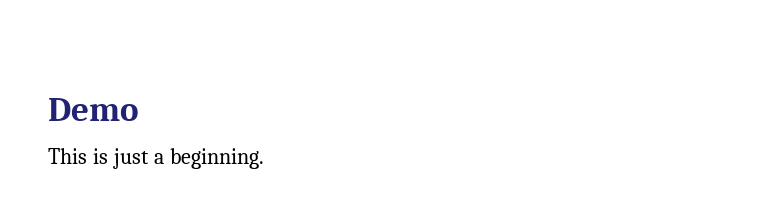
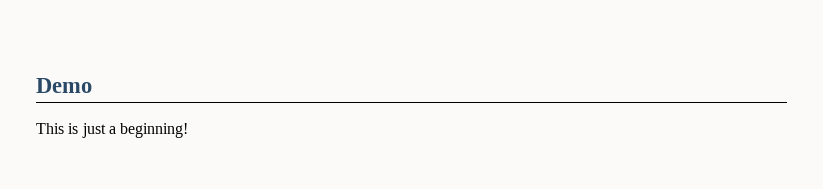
[169,148,264,169] beginning. -> [120,123,189,138] beginning!

